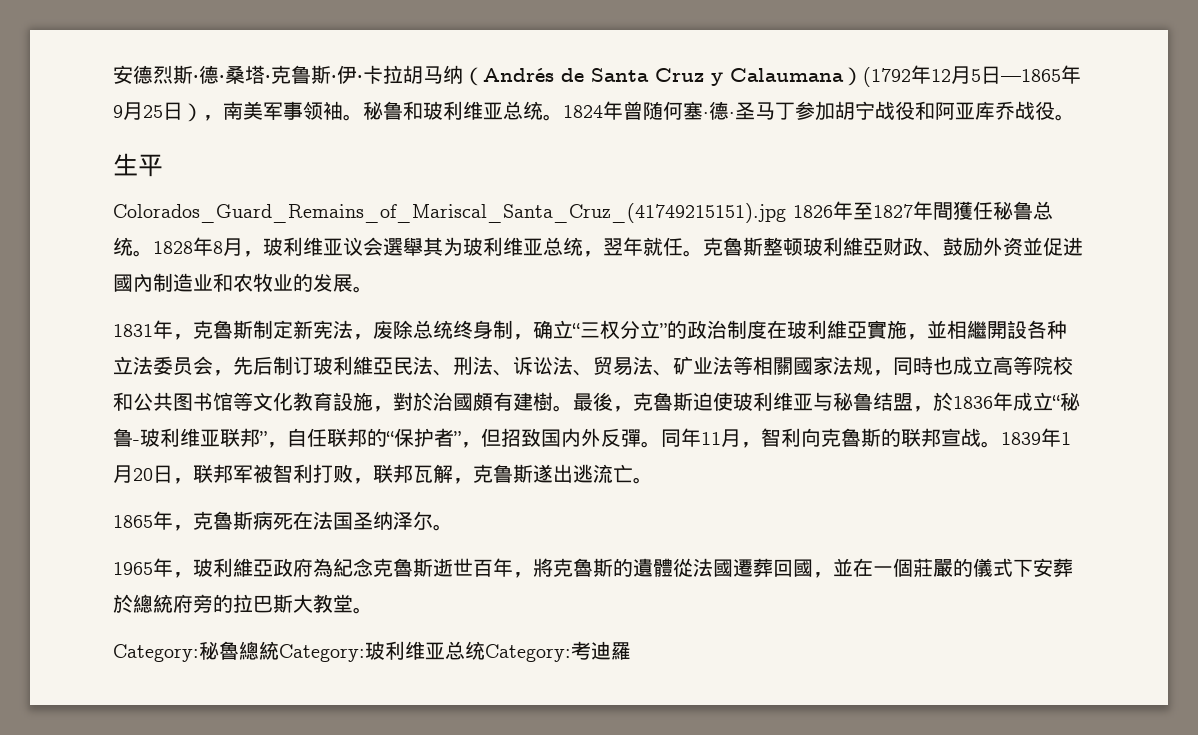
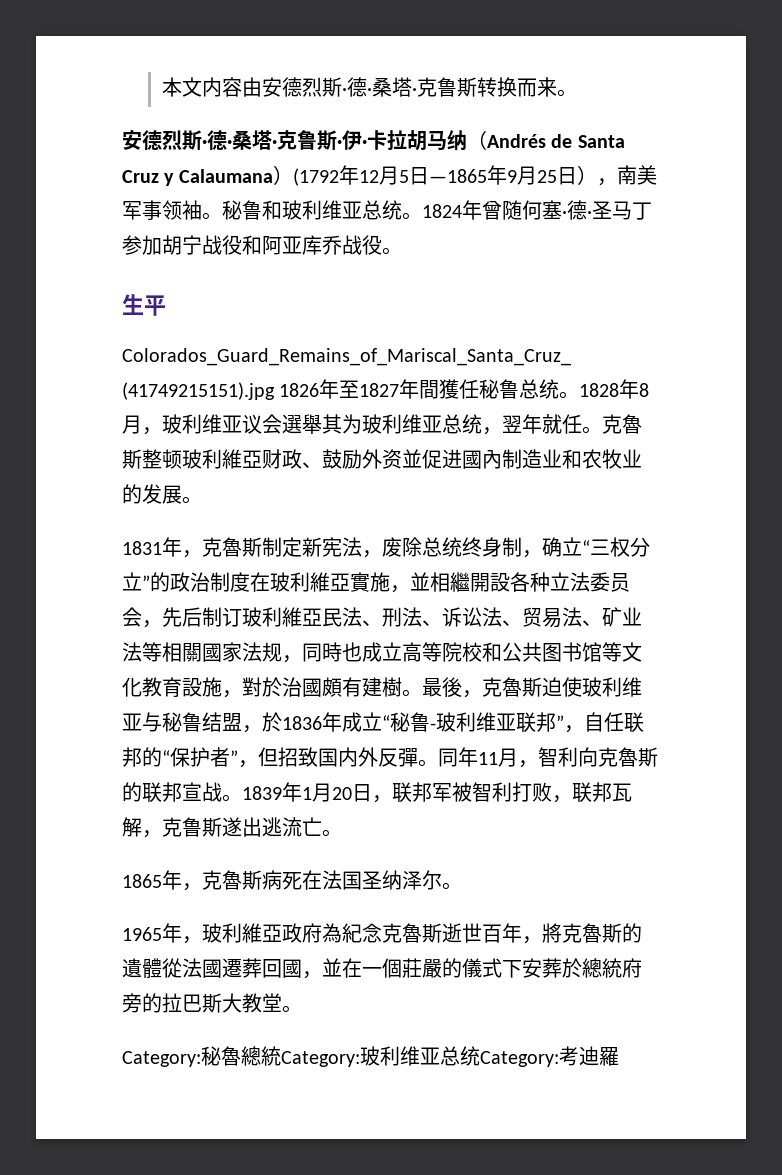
(113, 74) none -> [161,77,577,97] 本文内容由安德烈斯·德·桑塔·克鲁斯转换而来。 //

